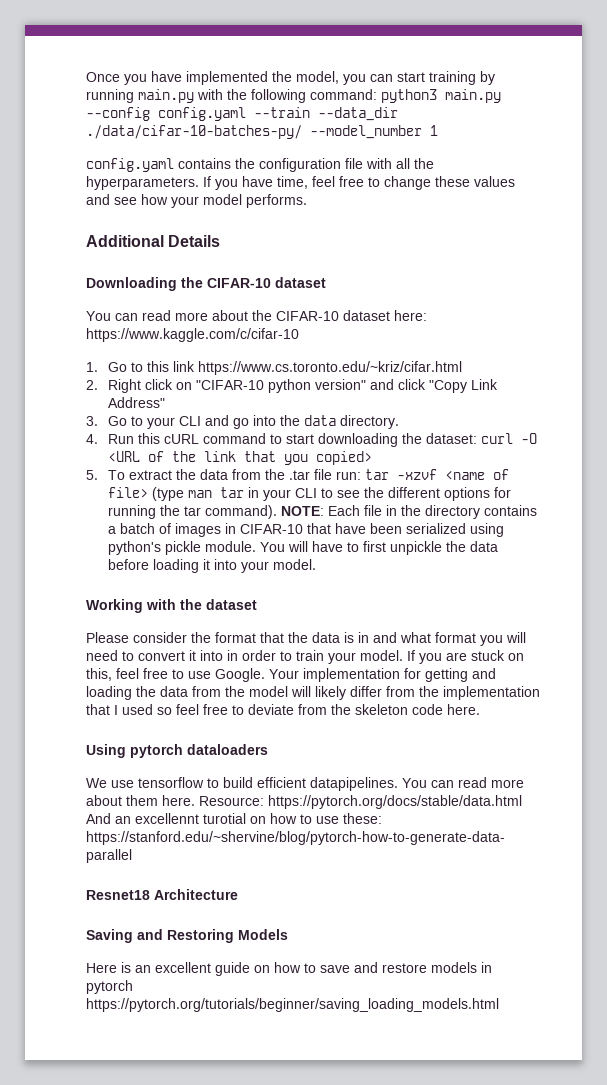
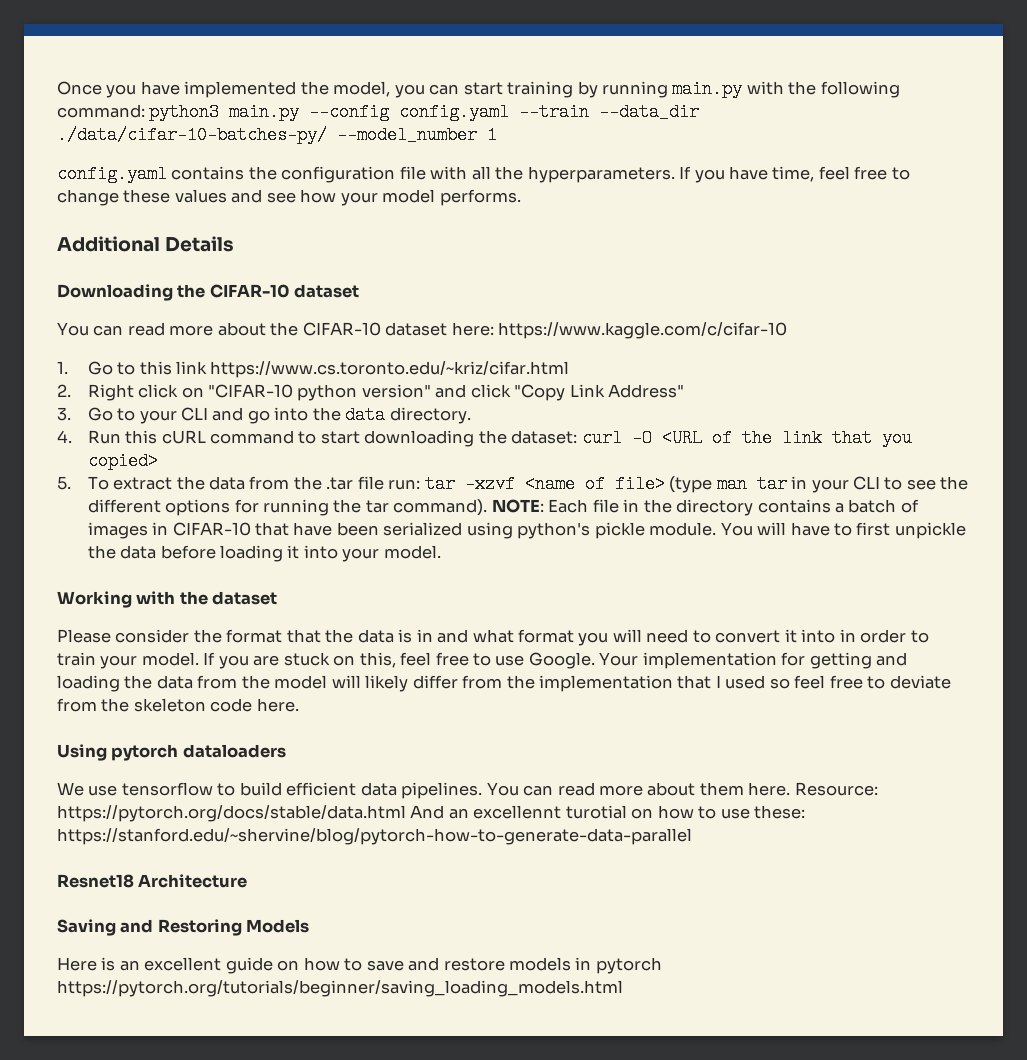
[310,777,398,791] datapipelines. -> [360,782,483,799] data pipelines.

